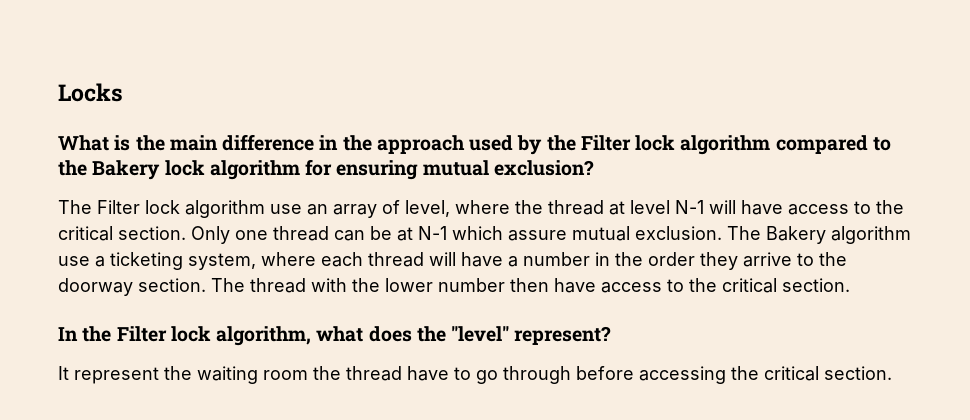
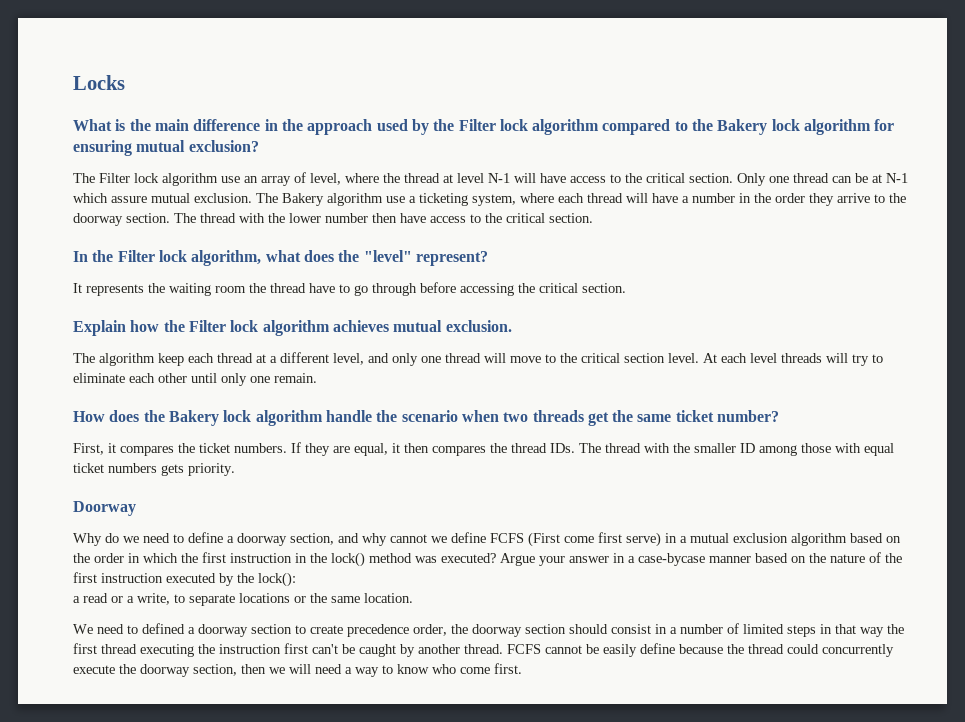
[74,367,159,384] represent -> [86,284,144,296] represents
(892, 373) none -> [73,320,512,336] [73,352,883,366] [73,373,317,386] [73,410,780,426] [73,442,894,456] [73,463,235,476] [73,501,136,516] [73,532,901,547] [73,552,902,567] [73,572,296,587] [73,593,413,606] [73,623,904,637] [73,643,894,657] [73,663,522,677] // Explain how the Filter lock algorithm achieves mutual exclusion. // The algorithm keep each thread at a different level, and only one thread will move to the critical section level. At each level threads will try to eliminate each other until only one remain. // How does the Bakery lock algorithm handle the scenario when two threads get the same ticket number? // First, it compares the ticket numbers. If they are equal, it then compares the thread IDs. The thread with the smaller ID among those with equal ticket numbers gets priority. // Doorway // Why do we need to define a doorway section, and why cannot we define FCFS (First come first serve) in a mutual exclusion algorithm based on the order in which the first instruction in the lock() method was executed? Argue your answer in a case-bycase manner based on the nature of the first instruction executed by the lock(): // a read or a write, to separate locations or the same location. // We need to defined a doorway section to create precedence order, the doorway section should consist in a number of limited steps in that way the first thread executing the instruction first can't be caught by another thread. FCFS cannot be easily define because the thread could concurrently execute the doorway section, then we will need a way to know who come first.

